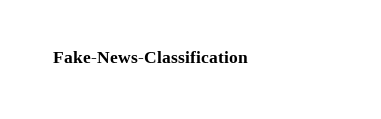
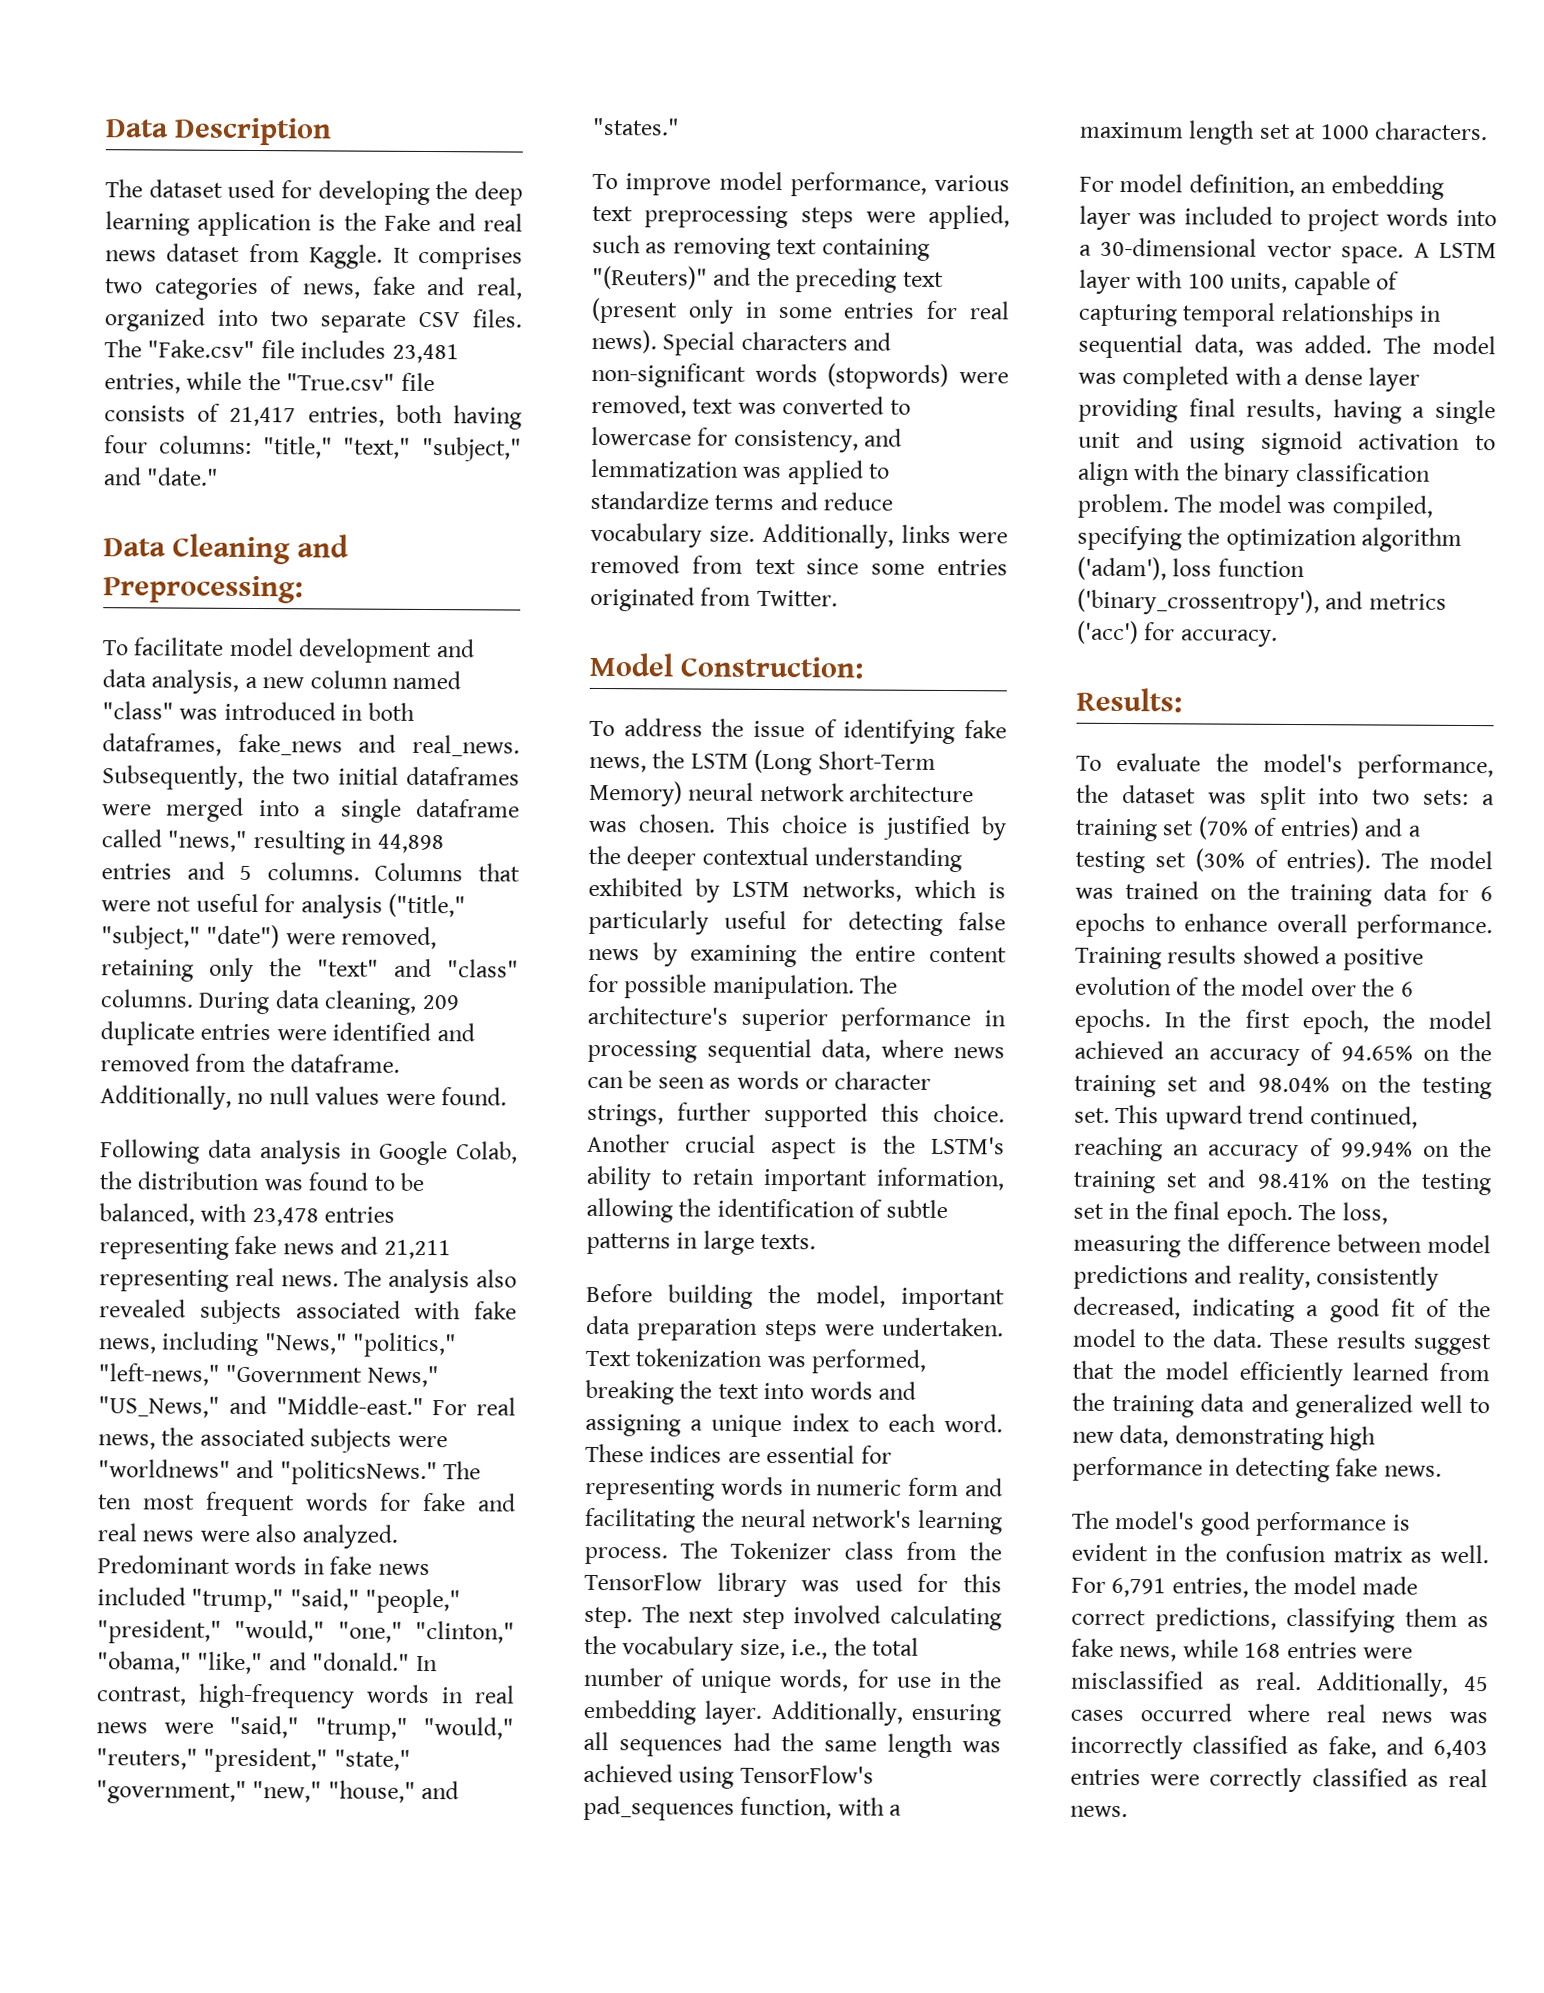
[53,51,248,63] Fake-News-Classification -> [105,117,333,146] [105,179,523,206] [105,211,523,237] [105,243,523,270] [105,276,523,301] [104,307,522,333] [104,339,459,364] [104,371,435,394] [104,403,522,430] [104,435,522,462] [103,467,220,486] [103,533,350,565] [103,575,303,604] [102,637,475,664] [102,669,462,694] [102,701,415,721] [102,733,520,757] [102,765,520,790] [102,797,520,823] [101,829,444,855] [101,861,520,882] [101,893,467,919] [101,924,438,950] [101,957,519,983] [100,989,460,1015] [100,1021,475,1046] [100,1053,401,1073] [100,1085,508,1110] [100,1139,518,1166] [99,1171,425,1192] [99,1203,396,1227] [99,1235,451,1260] [99,1267,517,1294] [99,1299,517,1325] [98,1331,458,1358] [98,1363,439,1388] [98,1395,516,1418] [98,1427,448,1453] [98,1459,482,1486] [98,1491,516,1517] [97,1523,398,1549] [97,1555,430,1576] [97,1587,462,1614] [97,1619,515,1644] [97,1651,438,1675] [96,1683,515,1709] [96,1715,514,1741] [96,1747,411,1773] [96,1780,460,1804] [592,117,680,136] [592,171,1010,197] [592,204,1010,230] [592,234,930,261] [592,265,944,293] [591,297,1010,324] [591,329,892,356] [591,362,1009,390] [591,394,911,418] [591,426,903,453] [590,458,891,485] [590,490,894,511] [590,522,1008,549] [590,554,1008,576] [590,586,838,612] [589,652,864,679] [589,718,1007,745] [589,749,936,776] [589,780,975,807] [588,814,1007,841] [588,845,963,873] [588,877,1006,903] [588,909,1006,936] [588,942,1007,968] [588,973,899,1000] [587,1005,1006,1033] [587,1038,1005,1064] [587,1070,931,1090] [587,1102,1005,1128] [587,1133,1005,1160] [586,1165,1005,1192] [586,1197,948,1223] [586,1230,817,1255] [586,1283,1005,1311] [586,1315,1004,1342] [585,1348,927,1374] [585,1379,917,1405] [585,1413,1003,1438] [585,1443,892,1464] [585,1476,1003,1501] [584,1507,1003,1535] [584,1540,1002,1565] [584,1571,1002,1598] [584,1604,1002,1631] [584,1635,920,1661] [584,1667,1003,1694] [583,1699,1001,1727] [583,1731,1001,1759] [583,1763,874,1789] [583,1795,903,1821] [1079,120,1489,145] [1079,173,1444,200] [1079,205,1497,232] [1079,237,1497,264] [1079,269,1400,296] [1078,302,1442,328] [1078,333,1496,359] [1078,366,1421,392] [1078,397,1496,425] [1078,430,1496,456] [1077,461,1431,487] [1077,493,1433,520] [1077,525,1463,552] [1077,556,1305,581] [1077,588,1447,616] [1077,620,1278,647] [1076,687,1182,713] [1076,752,1494,780] [1076,784,1495,811] [1075,816,1421,842] [1075,848,1493,874] [1075,881,1493,907] [1075,912,1493,940] [1075,945,1424,971] [1075,976,1414,997] [1074,1008,1492,1035] [1074,1040,1492,1067] [1074,1073,1492,1100] [1074,1104,1418,1130] [1074,1136,1492,1163] [1073,1169,1491,1196] [1073,1201,1388,1227] [1073,1233,1491,1258] [1073,1264,1440,1291] [1073,1296,1491,1323] [1072,1328,1492,1356] [1072,1360,1490,1387] [1072,1392,1490,1419] [1072,1425,1377,1451] [1072,1456,1442,1483] [1071,1510,1411,1537] [1071,1542,1489,1564] [1071,1575,1419,1598] [1071,1607,1489,1633] [1071,1638,1414,1662] [1071,1670,1489,1697] [1070,1703,1488,1724] [1070,1734,1488,1760] [1070,1767,1488,1793] [1070,1805,1128,1818] Data Description // The dataset used for developing the deep learning application is the Fake and real news dataset from Kaggle. It comprises two categories of news, fake and real, organized into two separate CSV files. The "Fake.csv" file includes 23,481 entries, while the "True.csv" file consists of 21,417 entries, both having four columns: "title," "text," "subject," and "date." // Data Cleaning and Preprocessing: // To facilitate model development and data analysis, a new column named "class" was introduced in both dataframes, fake_news and real_news. Subsequently, the two initial dataframes were merged into a single dataframe called "news," resulting in 44,898 entries and 5 columns. Columns that were not useful for analysis ("title," "subject," "date") were removed, retaining only the "text" and "class" columns. During data cleaning, 209 duplicate entries were identified and removed from the dataframe. Additionally, no null values were found. // Following data analysis in Google Colab, the distribution was found to be balanced, with 23,478 entries representing fake news and 21,211 representing real news. The analysis also revealed subjects associated with fake news, including "News," "politics," "left-news," "Government News," "US_News," and "Middle-east." For real news, the associated subjects were "worldnews" and "politicsNews." The ten most frequent words for fake and real news were also analyzed. Predominant words in fake news included "trump," "said," "people," "president," "would," "one," "clinton," "obama," "like," and "donald." In contrast, high-frequency words in real news were "said," "trump," "would," "reuters," "president," "state," "government," "new," "house," and "states." // To improve model performance, various text preprocessing steps were applied, such as removing text containing "(Reuters)" and the preceding text (present only in some entries for real news). Special characters and non-significant words (stopwords) were removed, text was converted to lowercase for consistency, and lemmatization was applied to standardize terms and reduce vocabulary size. Additionally, links were removed from text since some entries originated from Twitter. // Model Construction: // To address the issue of identifying fake news, the LSTM (Long Short-Term Memory) neural network architecture was chosen. This choice is justified by the deeper contextual understanding exhibited by LSTM networks, which is particularly useful for detecting false news by examining the entire content for possible manipulation. The architecture's superior performance in processing sequential data, where news can be seen as words or character strings, further supported this choice. Another crucial aspect is the LSTM's ability to retain important information, allowing the identification of subtle patterns in large texts. // Before building the model, important data preparation steps were undertaken. Text tokenization was performed, breaking the text into words and assigning a unique index to each word. These indices are essential for representing words in numeric form and facilitating the neural network's learning process. The Tokenizer class from the TensorFlow library was used for this step. The next step involved calculating the vocabulary size, i.e., the total number of unique words, for use in the embedding layer. Additionally, ensuring all sequences had the same length was achieved using TensorFlow's pad_sequences function, with a maximum length set at 1000 characters. // For model definition, an embedding layer was included to project words into a 30-dimensional vector space. A LSTM layer with 100 units, capable of capturing temporal relationships in sequential data, was added. The model was completed with a dense layer providing final results, having a single unit and using sigmoid activation to align with the binary classification problem. The model was compiled, specifying the optimization algorithm ('adam'), loss function ('binary_crossentropy'), and metrics ('acc') for accuracy. // Results: // To evaluate the model's performance, the dataset was split into two sets: a training set (70% of entries) and a testing set (30% of entries). The model was trained on the training data for 6 epochs to enhance overall performance. Training results showed a positive evolution of the model over the 6 epochs. In the first epoch, the model achieved an accuracy of 94.65% on the training set and 98.04% on the testing set. This upward trend continued, reaching an accuracy of 99.94% on the training set and 98.41% on the testing set in the final epoch. The loss, measuring the difference between model predictions and reality, consistently decreased, indicating a good fit of the model to the data. These results suggest that the model efficiently learned from the training data and generalized well to new data, demonstrating high performance in detecting fake news. // The model's good performance is evident in the confusion matrix as well. For 6,791 entries, the model made correct predictions, classifying them as fake news, while 168 entries were misclassified as real. Additionally, 45 cases occurred where real news was incorrectly classified as fake, and 6,403 entries were correctly classified as real news.

